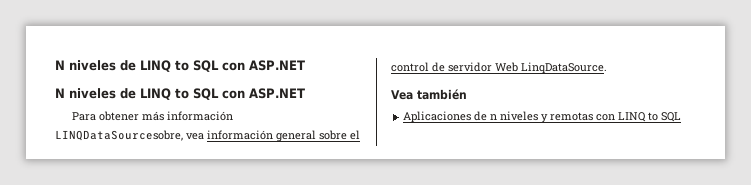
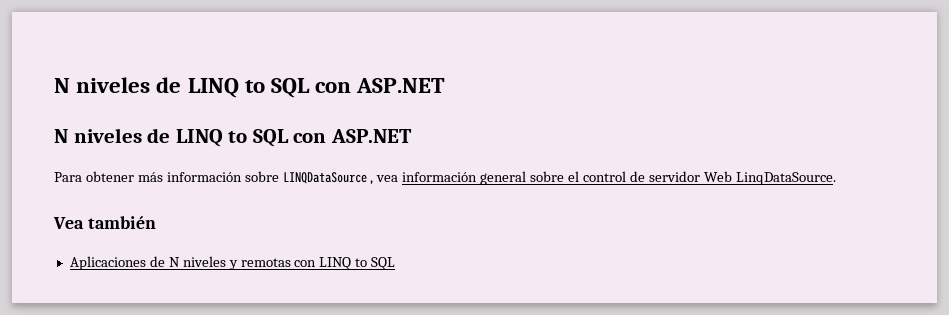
[55,130,183,141] LINQDataSourcesobre, -> [244,171,374,185] sobre LINQDataSource ,
[490,114,498,120] n -> [168,257,180,267] N

